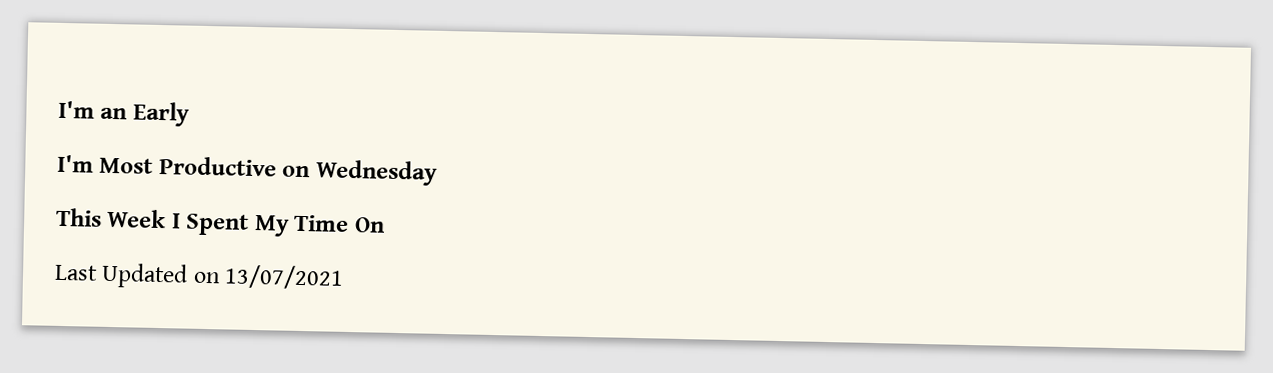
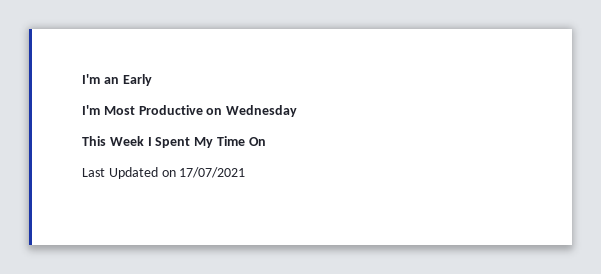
[224,264,345,290] 13/07/2021 -> [179,167,246,178] 17/07/2021

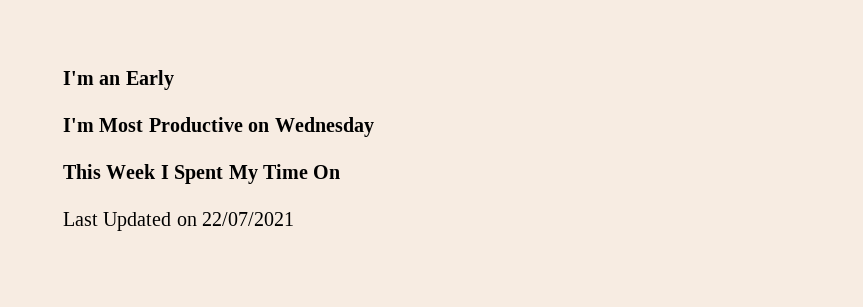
[179,167,246,178] 17/07/2021 -> [202,212,295,226] 22/07/2021

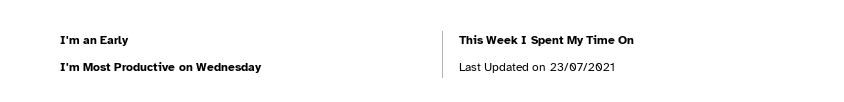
[202,212,295,226] 22/07/2021 -> [549,63,615,71] 23/07/2021

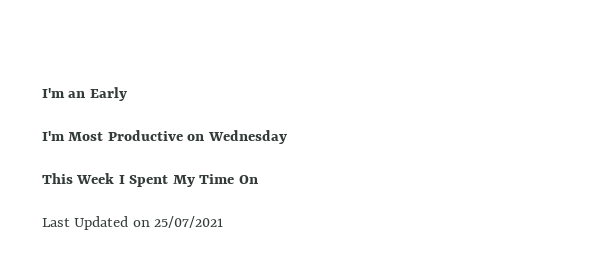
[549,63,615,71] 23/07/2021 -> [154,216,224,228] 25/07/2021

